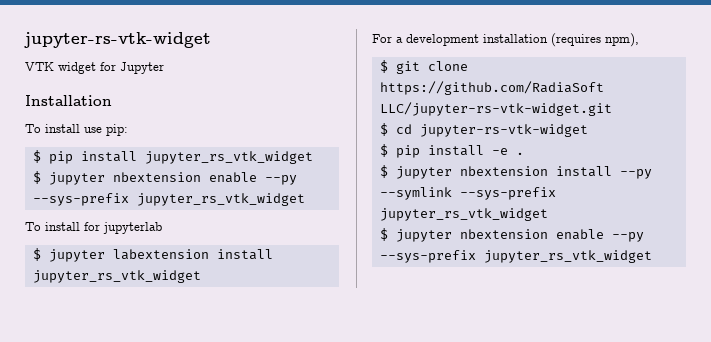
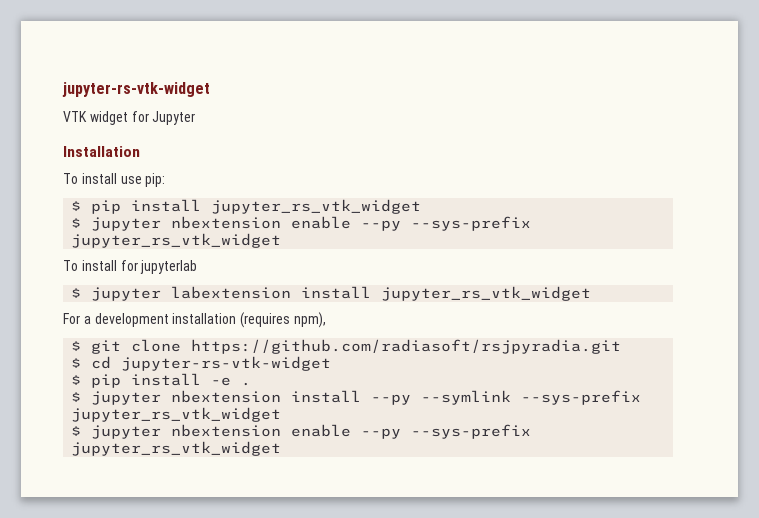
[379,81,604,95] [379,102,612,116] https://github.com/RadiaSoft LLC/jupyter-rs-vtk-widget.git -> [191,339,622,354] https://github.com/radiasoft/rsjpyradia.git

